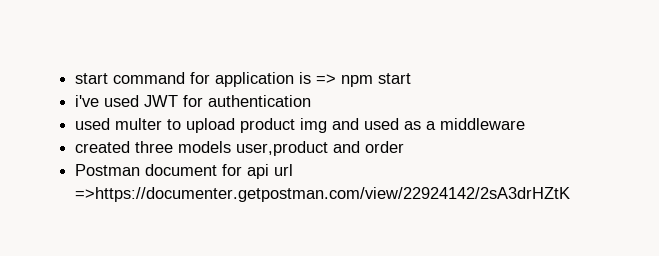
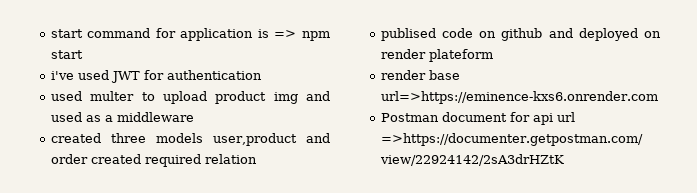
(405, 147) none -> [90,154,257,167] [380,28,661,41] [380,49,493,62] [380,70,460,80] [380,91,658,104] created required relation // publised code on github and deployed on render plateform // render base url=>https://eminence-kxs6.onrender.com

